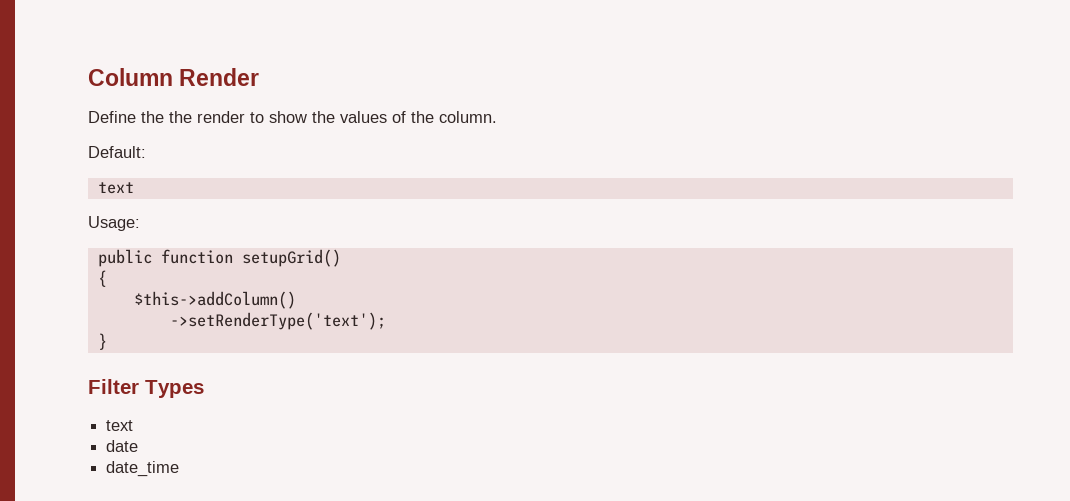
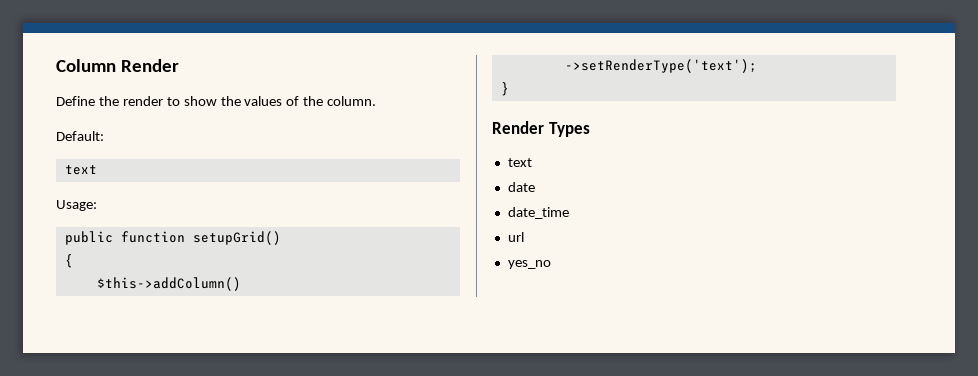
[169,111,192,123] the -> (119, 101) none
[88,379,139,394] Filter -> [492,121,544,134] Render
(180, 469) none -> [507,232,524,242] [507,260,551,269] // url // yes_no

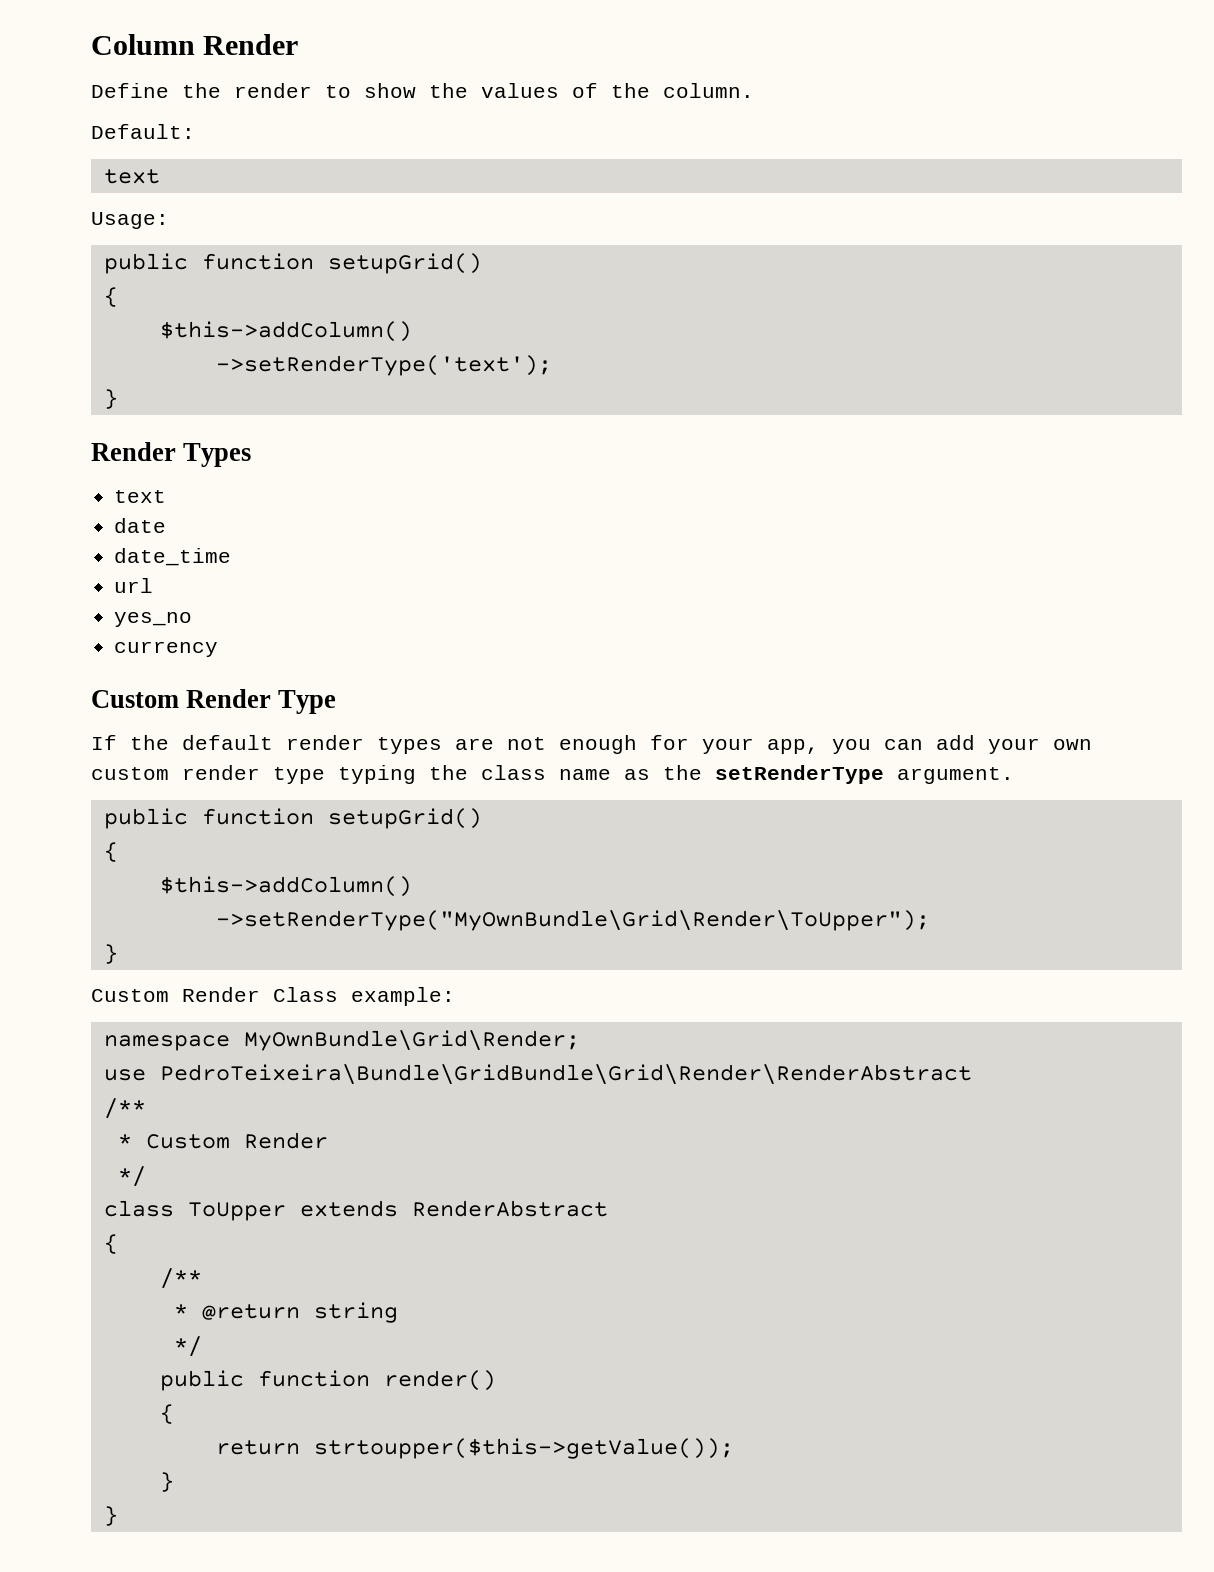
(551, 264) none -> [114,641,219,657] [91,689,337,714] [91,735,1092,754] [91,765,1014,784] [103,808,482,829] [103,842,118,862] [159,876,412,897] [215,910,930,931] [103,944,118,964] [91,987,455,1006] [103,1030,580,1051] [103,1064,972,1085] [103,1098,146,1119] [117,1132,328,1149] [117,1166,146,1187] [103,1200,608,1221] [103,1234,118,1254] [159,1268,202,1289] [173,1302,398,1323] [173,1336,202,1357] [159,1370,496,1391] [159,1404,174,1424] [215,1438,734,1459] [159,1472,174,1492] [103,1506,118,1526] // currency // Custom Render Type // If the default render types are not enough for your app, you can add your own custom render type typing the class name as the setRenderType argument. // public function setupGrid() // { // $this->addColumn() // ->setRenderType("MyOwnBundle\Grid\Render\ToUpper"); // } // Custom Render Class example: // namespace MyOwnBundle\Grid\Render; // use PedroTeixeira\Bundle\GridBundle\Grid\Render\RenderAbstract // /** // * Custom Render // */ // class ToUpper extends RenderAbstract // { // /** // * @return string // */ // public function render() // { // return strtoupper($this->getValue()); // } // }

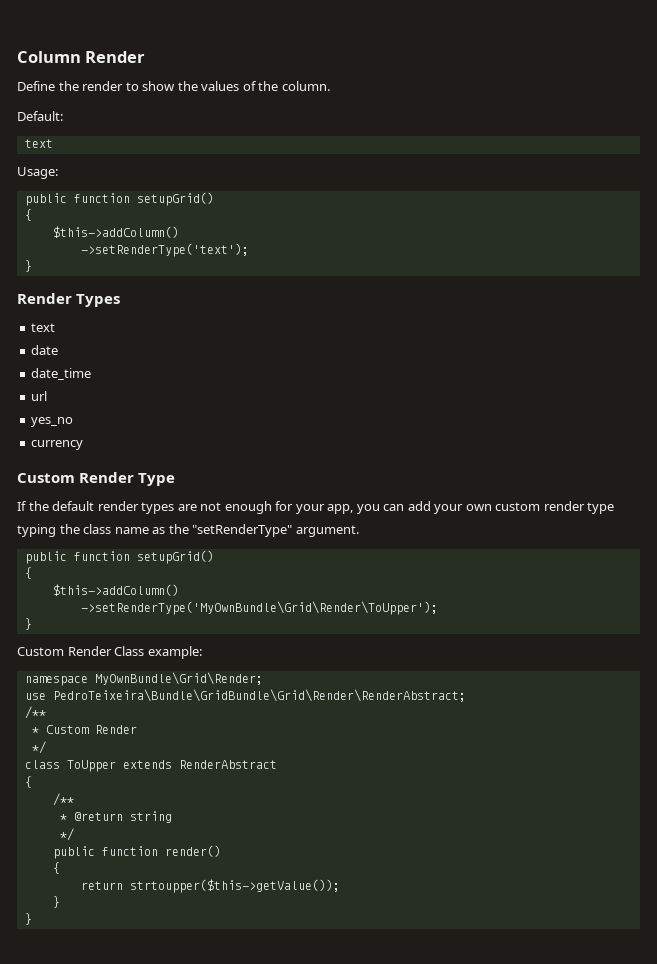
[715,765,884,784] setRenderType -> [192,524,293,537] "setRenderType"
[215,910,930,931] ->setRenderType("MyOwnBundle\Grid\Render\ToUpper"); -> [80,601,438,615] ->setRenderType('MyOwnBundle\Grid\Render\ToUpper');
[159,1064,972,1085] PedroTeixeira\Bundle\GridBundle\Grid\Render\RenderAbstract -> [52,689,466,702] PedroTeixeira\Bundle\GridBundle\Grid\Render\RenderAbstract;

